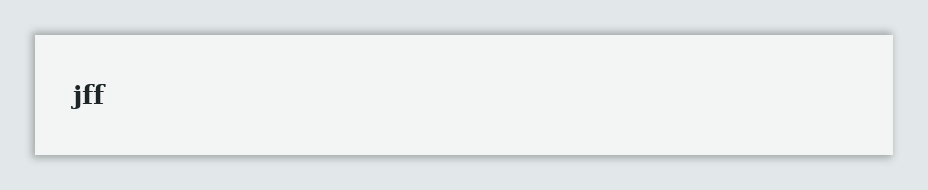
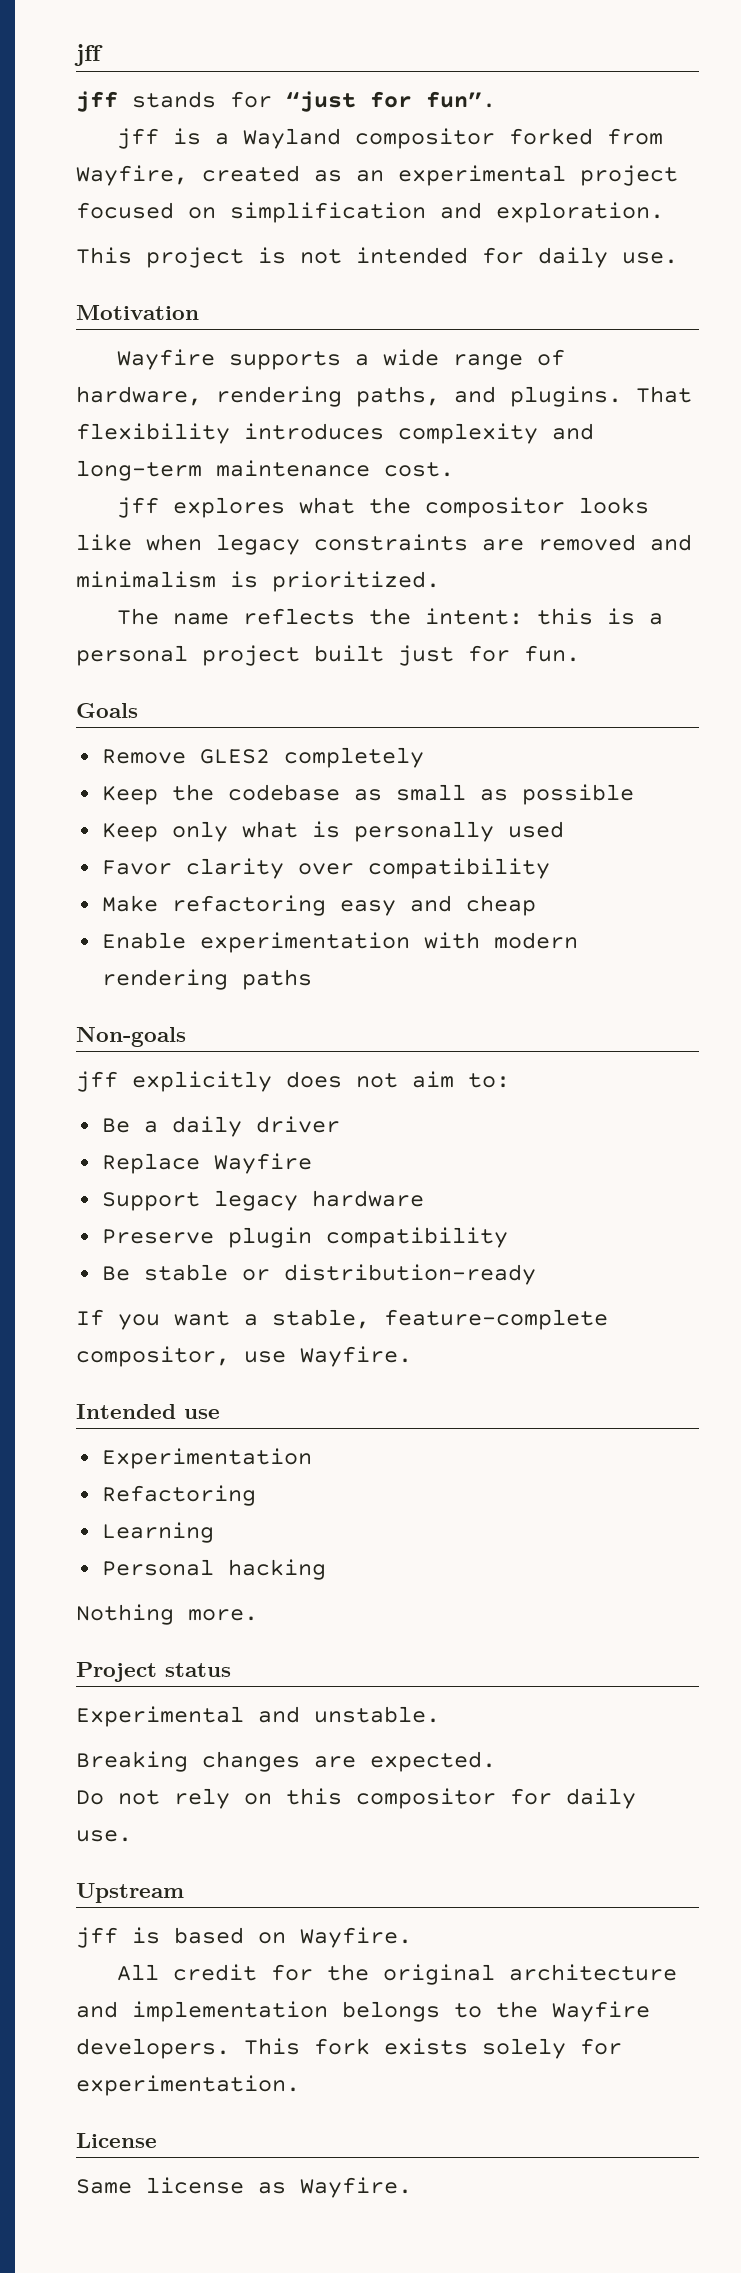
[71,84,106,109] jff -> [74,44,103,66] [76,91,496,112] [117,128,664,149] [76,165,678,186] [76,202,664,223] [76,247,678,268] [76,305,199,320] [117,349,566,370] [76,386,692,407] [76,423,594,444] [76,460,454,481] [117,497,650,518] [76,534,692,555] [76,571,440,592] [117,608,664,625] [76,645,580,666] [76,703,138,718] [101,747,424,768] [101,784,634,805] [101,821,564,842] [101,858,550,879] [101,895,536,916] [101,932,578,953] [101,969,312,990] [76,1027,186,1047] [76,1071,510,1092] [101,1116,340,1137] [101,1153,312,1174] [101,1190,424,1211] [101,1227,508,1248] [101,1264,536,1285] [76,1309,608,1330] [76,1346,412,1367] [76,1404,220,1419] [101,1448,312,1469] [101,1485,256,1506] [101,1522,214,1543] [101,1559,326,1580] [76,1604,258,1625] [76,1662,231,1682] [76,1706,440,1727] [76,1751,496,1772] [76,1788,636,1809] [76,1830,132,1842] [76,1883,184,1903] [76,1927,412,1948] [117,1964,678,1985] [76,2001,650,2022] [76,2038,622,2059] [76,2075,300,2096] [76,2133,157,2148] [76,2177,412,2198] jff // jff stands for “just for fun”. // jff is a Wayland compositor forked from Wayfire, created as an experimental project focused on simplification and exploration. // This project is not intended for daily use. // Motivation // Wayfire supports a wide range of hardware, rendering paths, and plugins. That flexibility introduces complexity and long-term maintenance cost. // jff explores what the compositor looks like when legacy constraints are removed and minimalism is prioritized. // The name reflects the intent: this is a personal project built just for fun. // Goals // Remove GLES2 completely // Keep the codebase as small as possible // Keep only what is personally used // Favor clarity over compatibility // Make refactoring easy and cheap // Enable experimentation with modern rendering paths // Non-goals // jff explicitly does not aim to: // Be a daily driver // Replace Wayfire // Support legacy hardware // Preserve plugin compatibility // Be stable or distribution-ready // If you want a stable, feature-complete compositor, use Wayfire. // Intended use // Experimentation // Refactoring // Learning // Personal hacking // Nothing more. // Project status // Experimental and unstable. // Breaking changes are expected. // Do not rely on this compositor for daily use. // Upstream // jff is based on Wayfire. // All credit for the original architecture and implementation belongs to the Wayfire developers. This fork exists solely for experimentation. // License // Same license as Wayfire.

